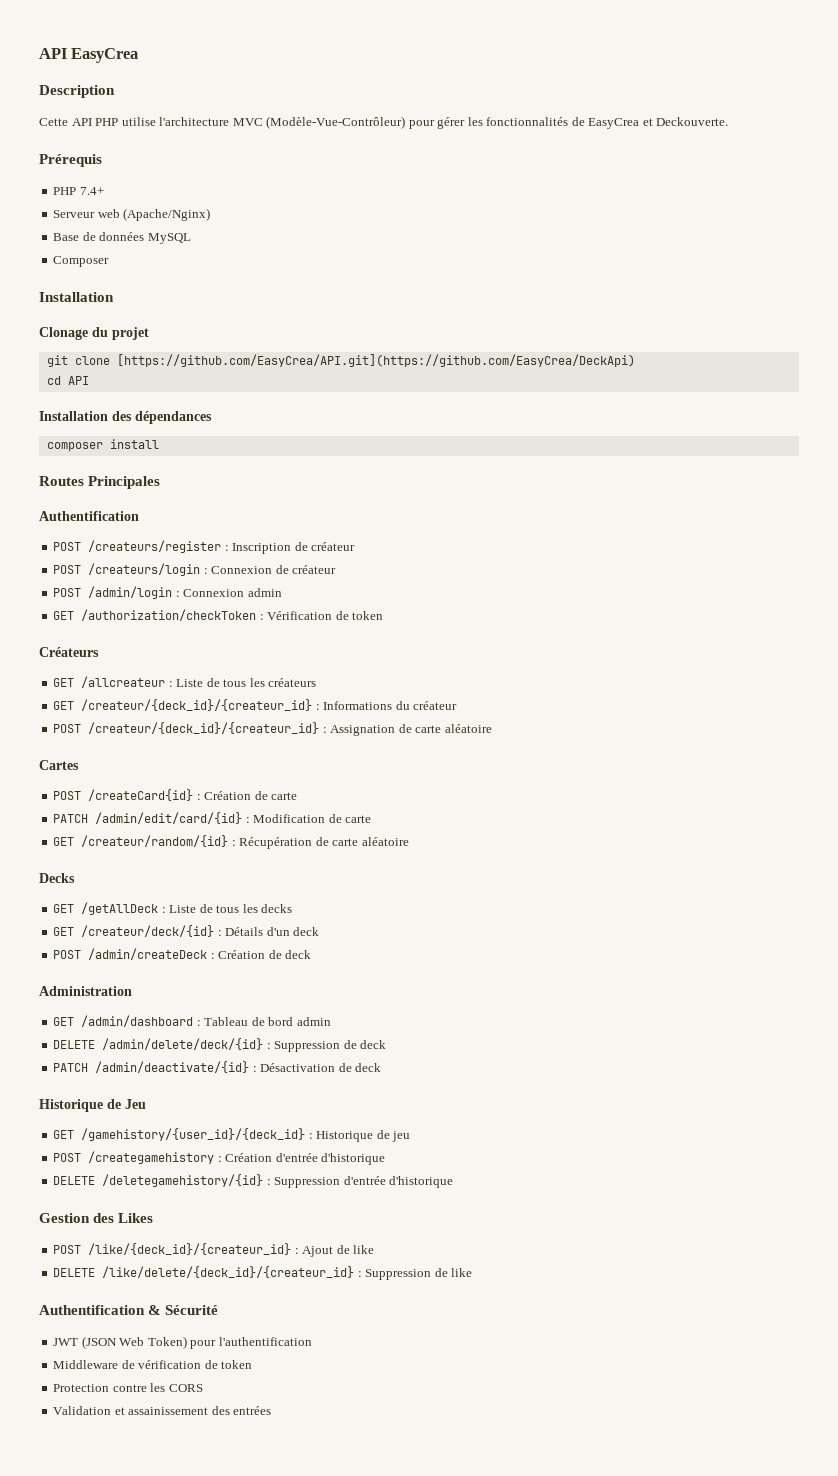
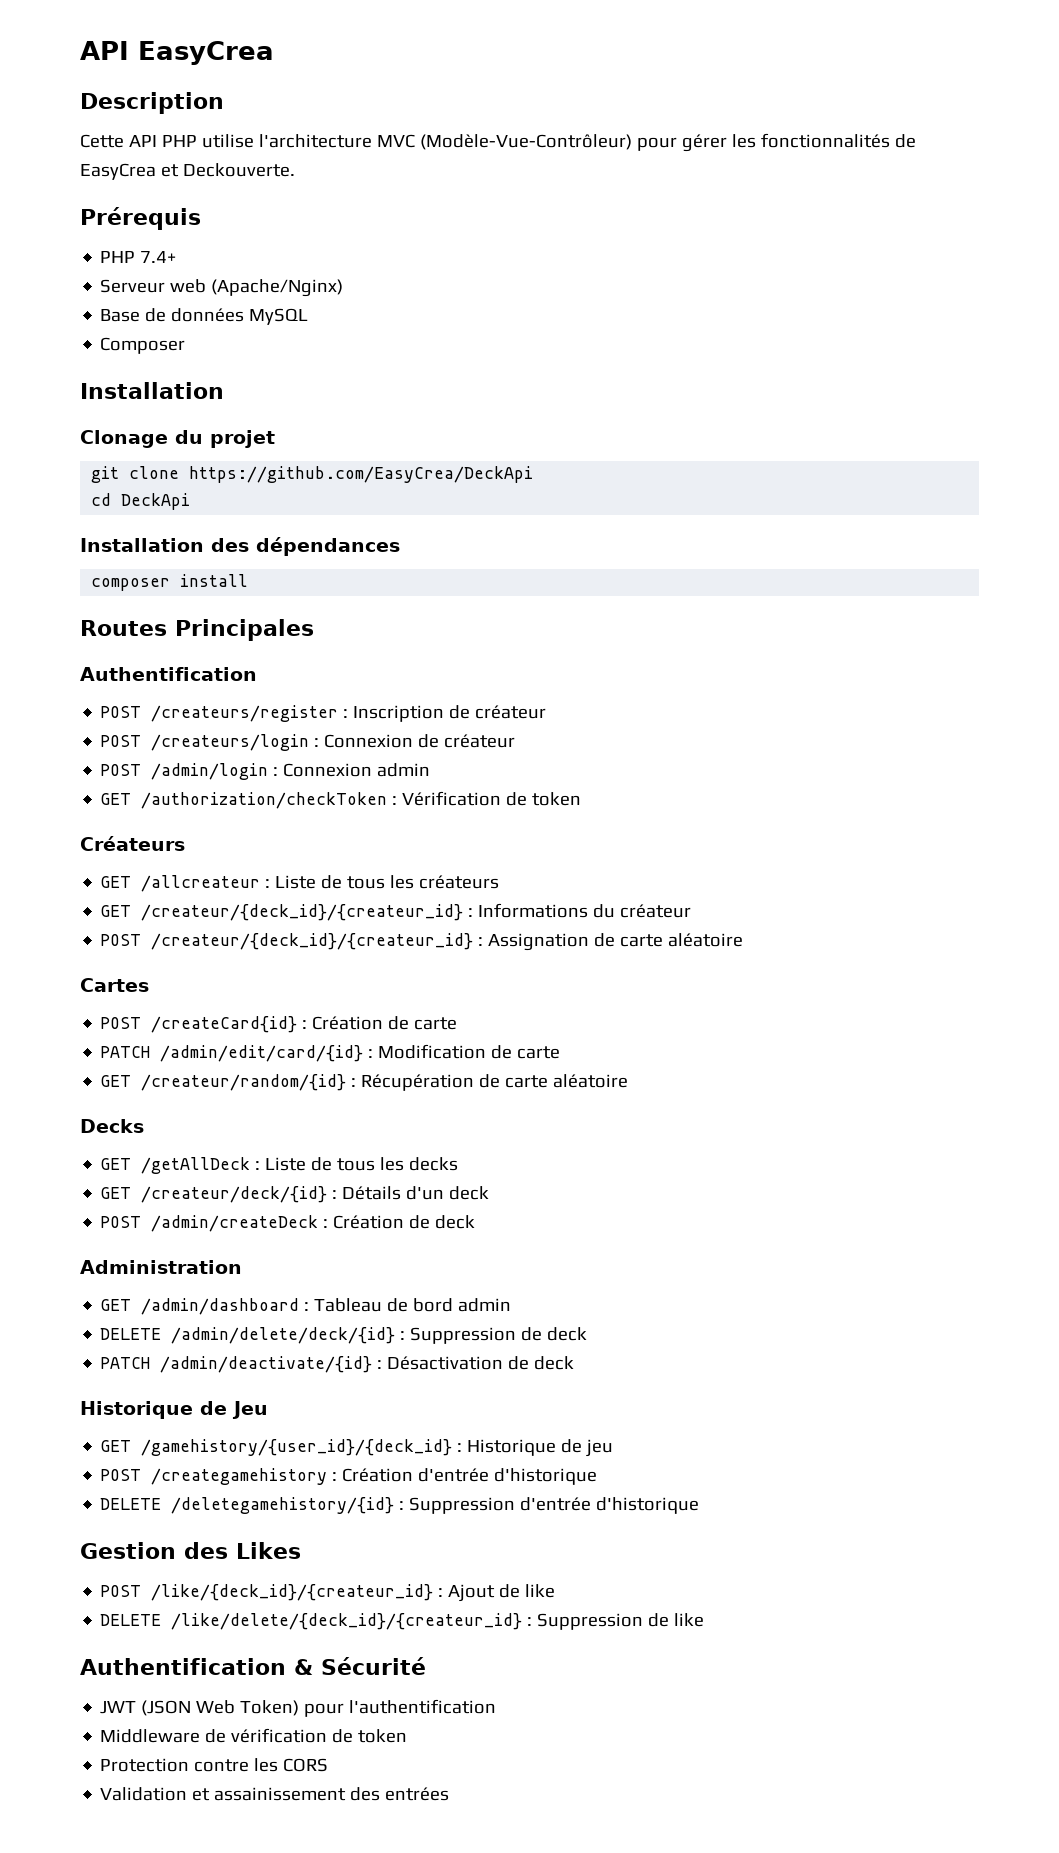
[116,354,635,367] [https://github.com/EasyCrea/API.git](https://github.com/EasyCrea/DeckApi) -> [189,466,534,483] https://github.com/EasyCrea/DeckApi
[67,376,89,385] API -> [121,493,191,510] DeckApi

